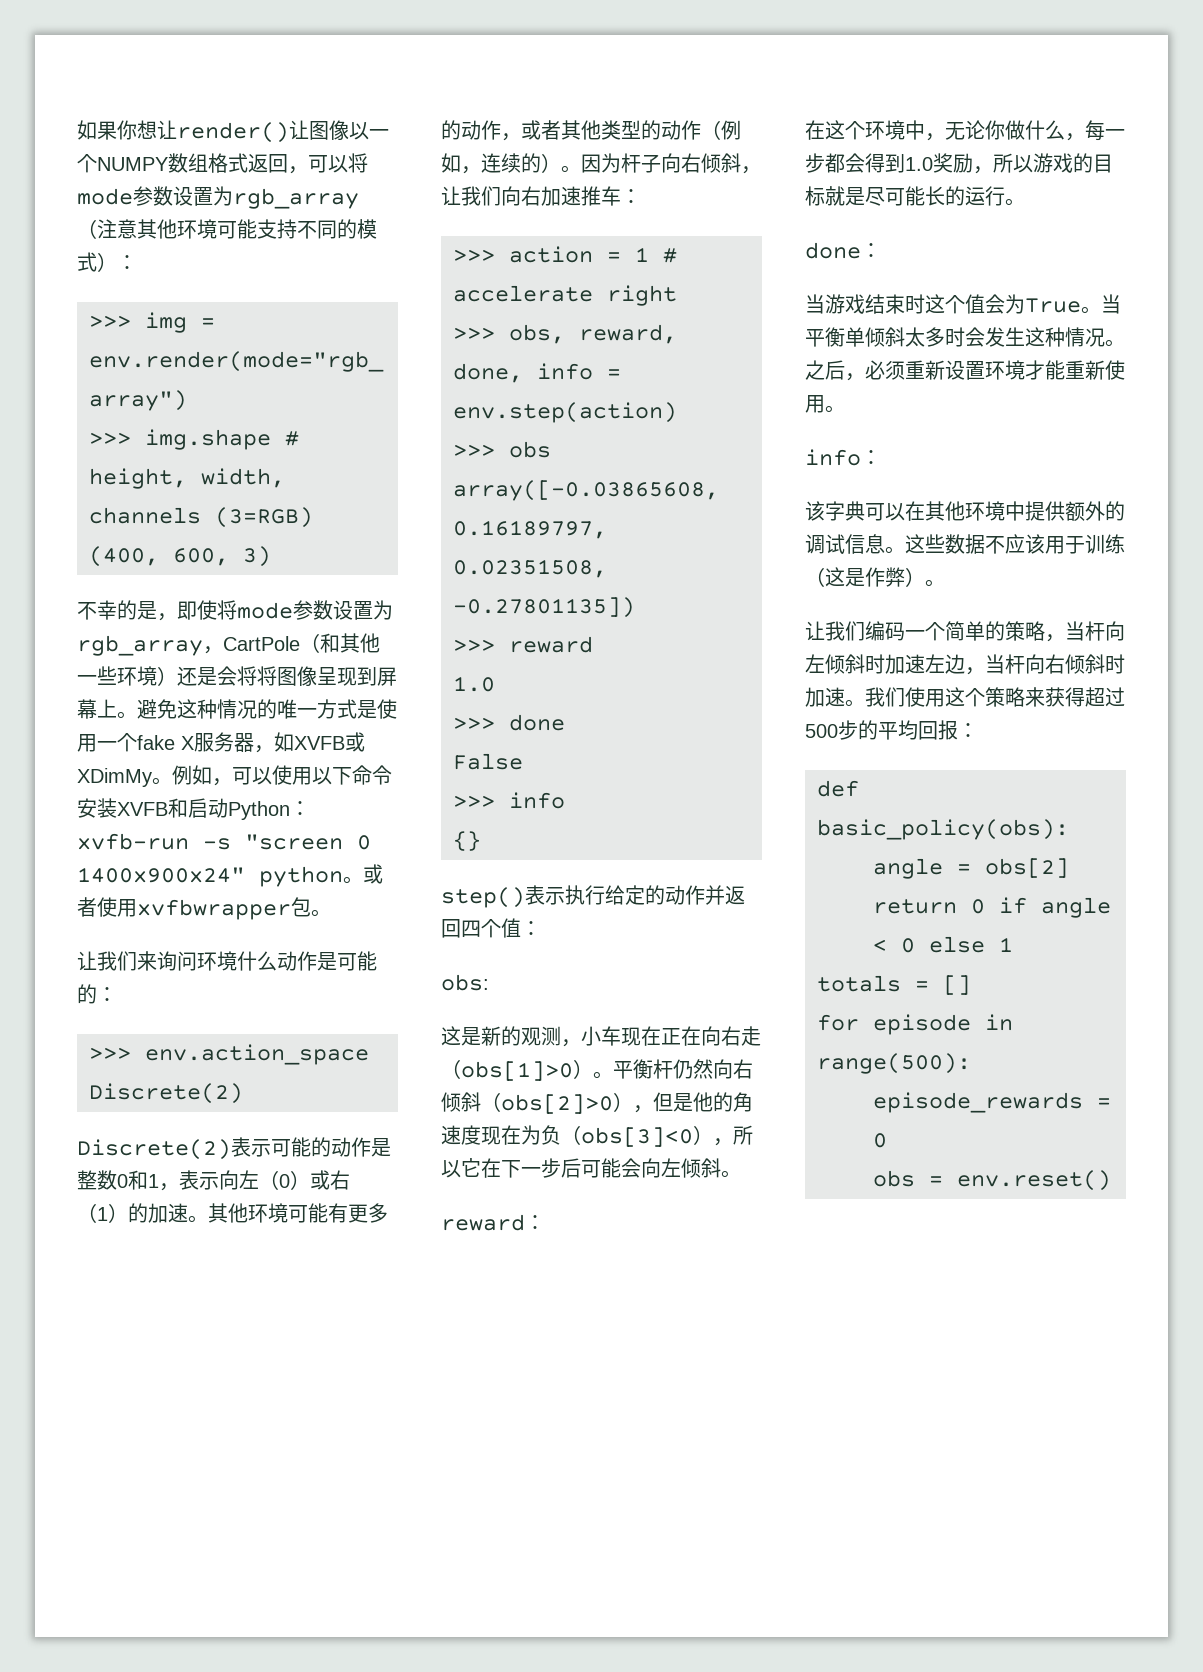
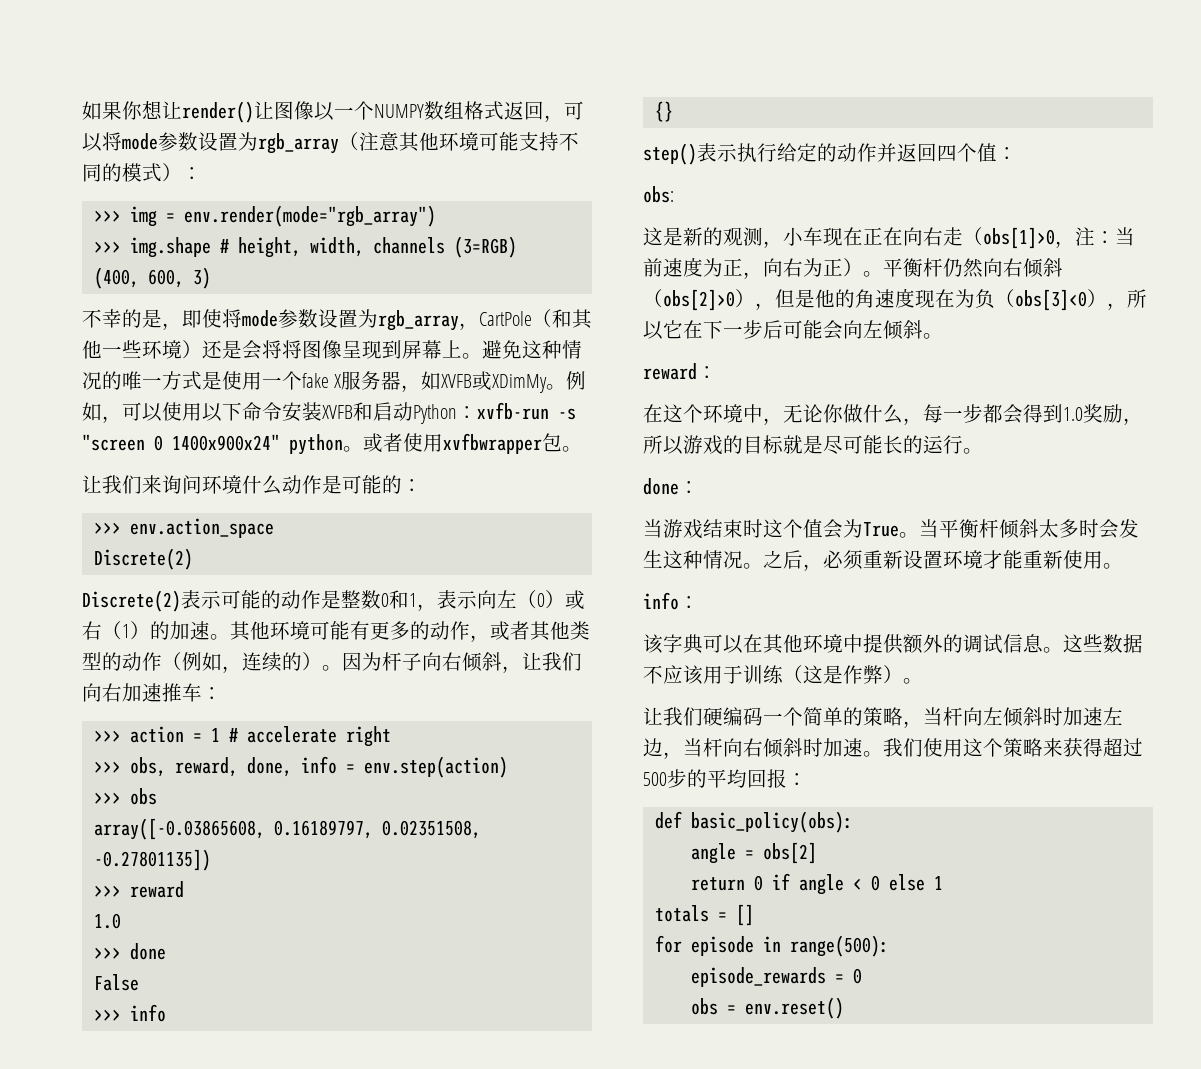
(573, 1071) none -> [1055,227,1135,248] [643,258,843,279] ，注：当前速度为正，向右为正
[845,327,865,347] 单 -> [979,519,999,538] 杆
(865, 631) none -> [703,707,723,726] 硬

